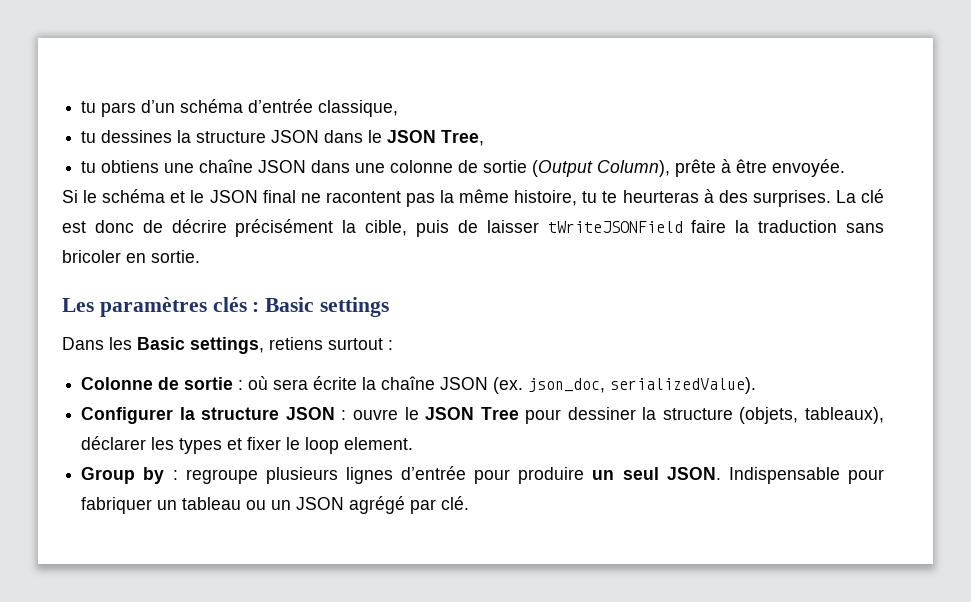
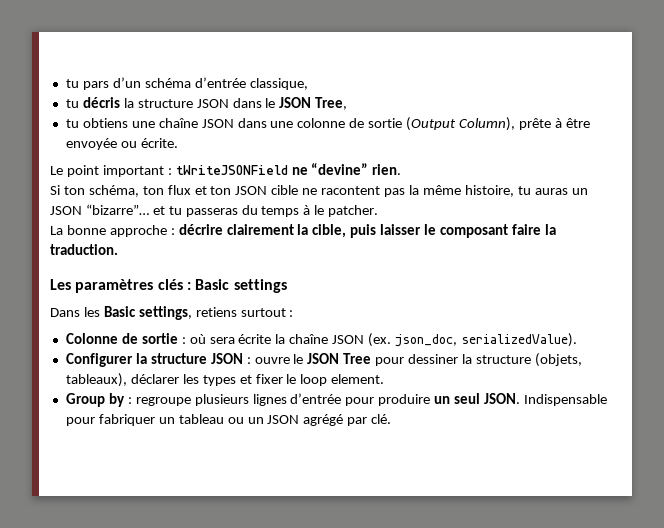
[101,130,173,143] dessines -> [82,97,120,108] décris
[772,159,846,177] [62,189,296,203] envoyée. // Si le schéma et le JSON final -> [65,138,178,150] [50,163,402,177] [50,185,299,197] envoyée ou écrite. // Le point important : tWriteJSONField ne “devine” rien. // Si ton schéma, ton flux et ton JSON cible
[602,189,885,207] [62,219,884,237] [62,250,200,263] te heurteras à des surprises. La clé est donc de décrire précisément la cible, puis de laisser tWriteJSONField faire la traduction sans bricoler en sortie. -> [534,188,588,195] [50,204,379,217] [50,224,556,238] [50,244,118,255] auras un JSON “bizarre”… et tu passeras du temps à le patcher. // La bonne approche : décrire clairement la cible, puis laisser le composant faire la traduction.

